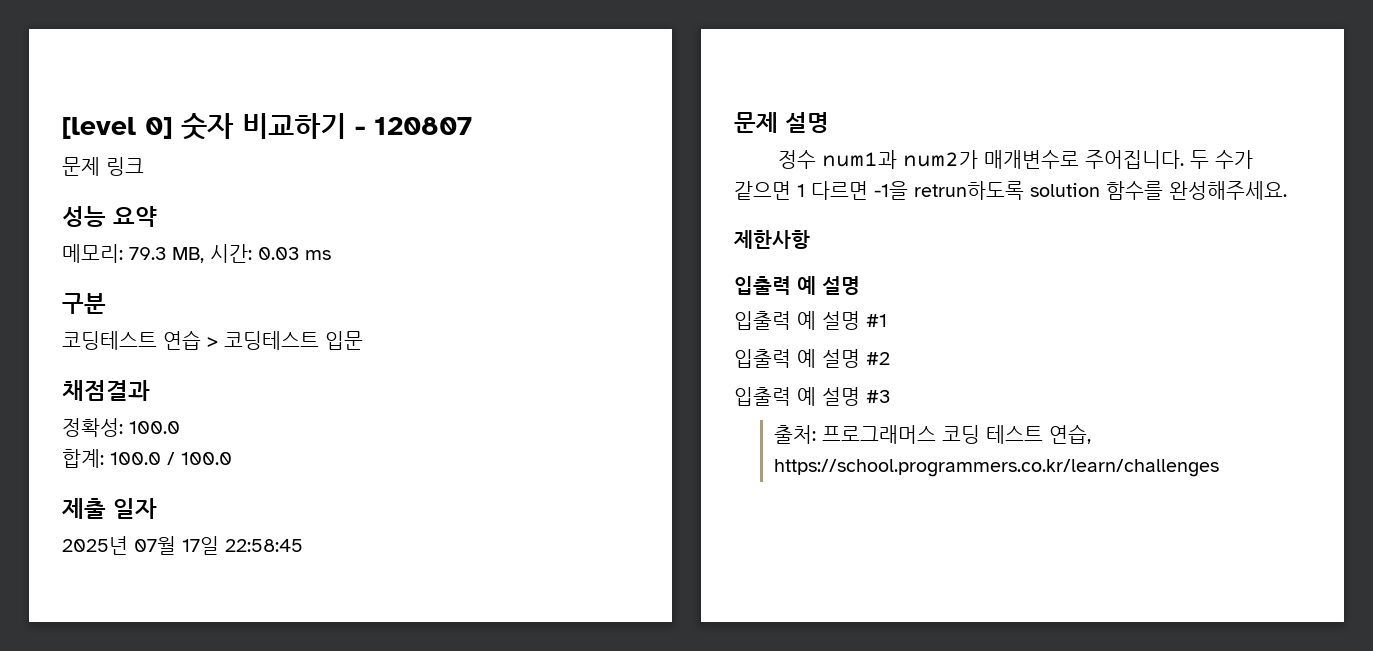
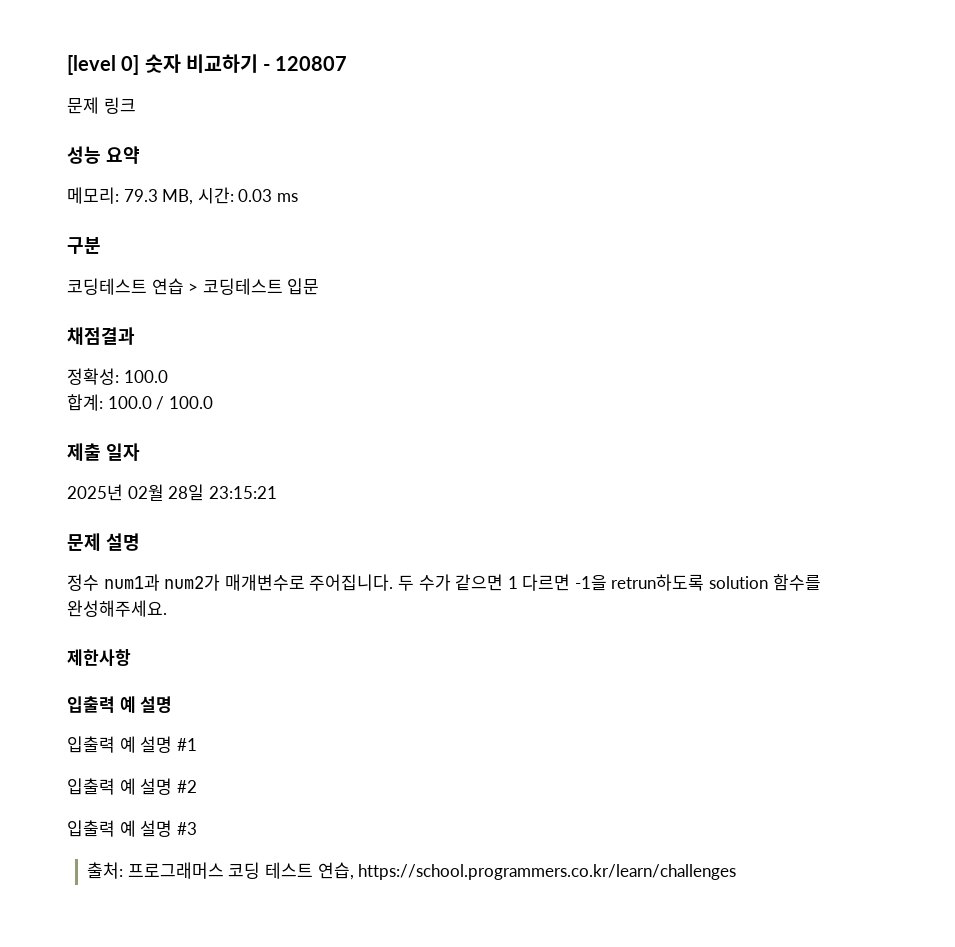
[134,536,303,555] 07월 17일 22:58:45 -> [127,484,277,501] 02월 28일 23:15:21

